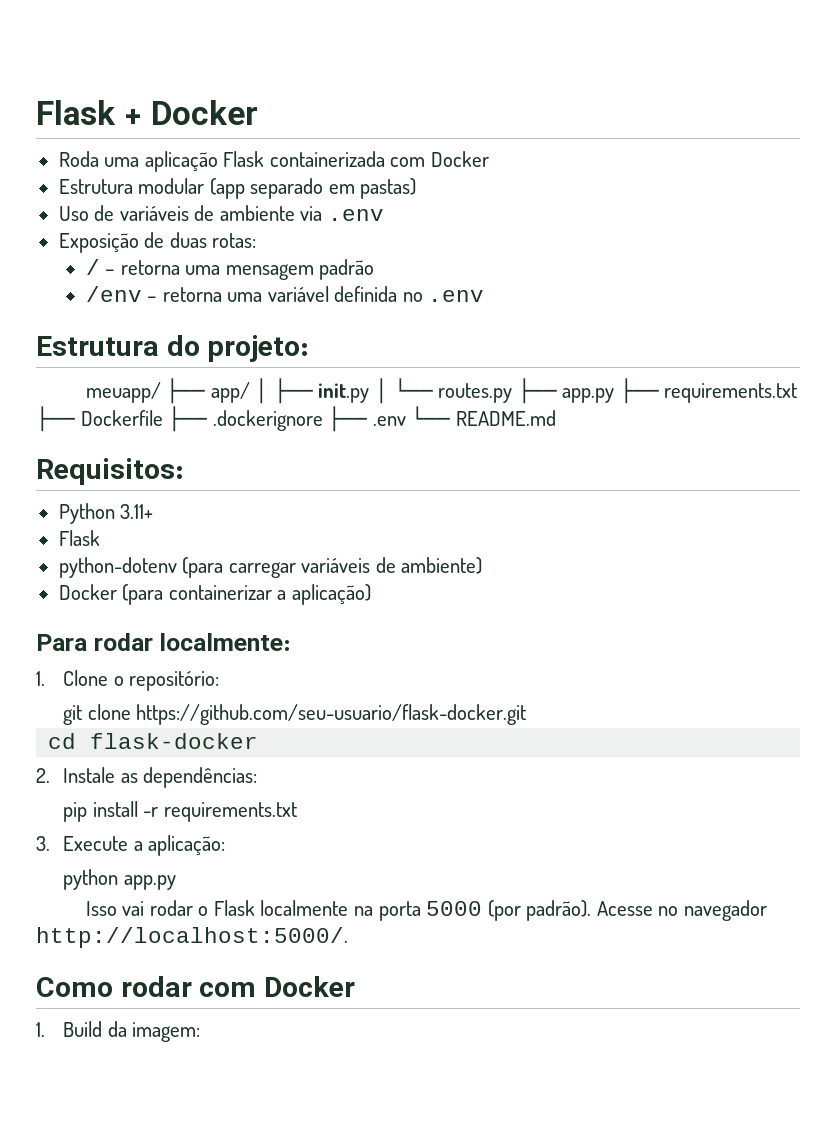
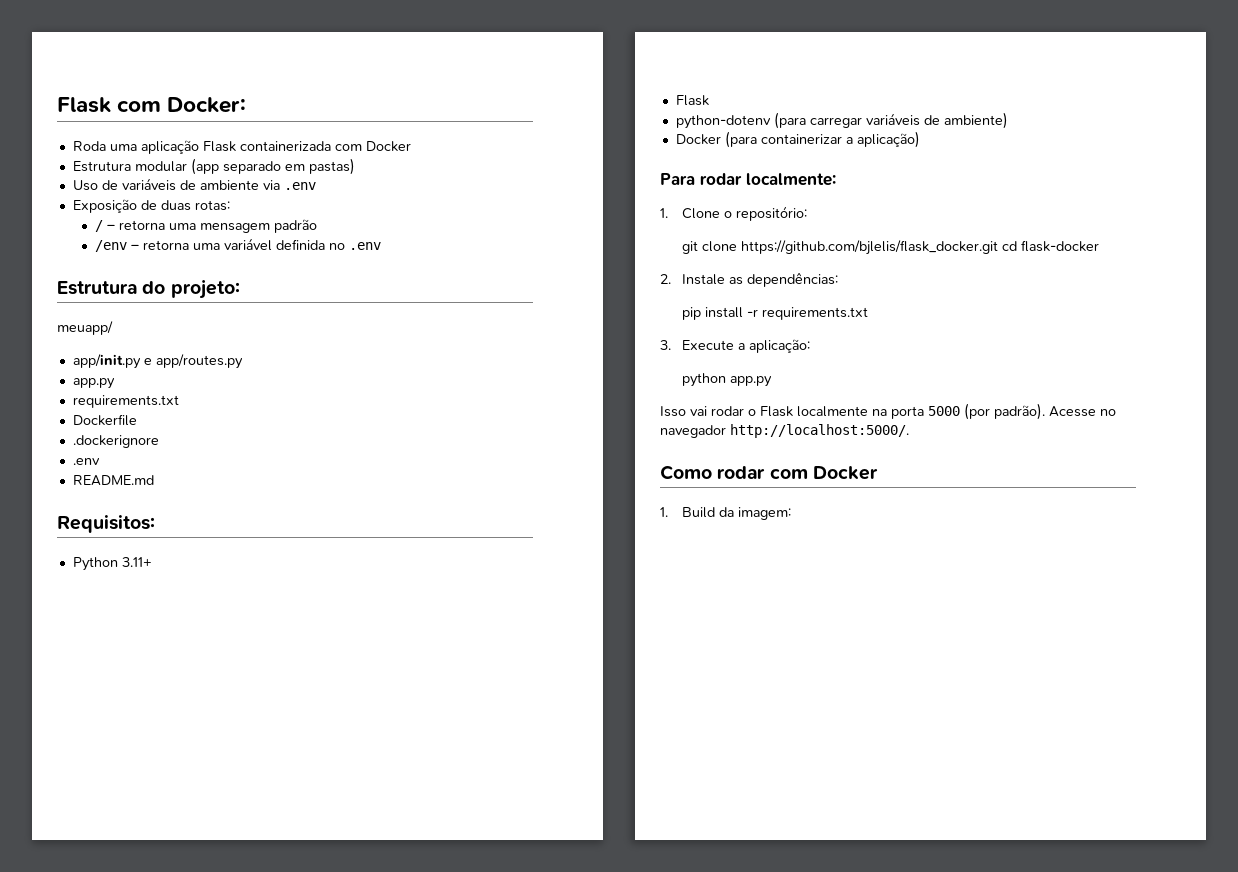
[36,100,258,125] Flask + Docker -> [57,97,247,113] Flask com Docker:
[166,378,798,404] [36,406,75,432] ├── app/ │ ├── init.py │ └── routes.py ├── app.py ├── requirements.txt ├── -> [72,354,243,369] [72,378,115,389] [72,395,179,408] // app/init.py e app/routes.py // app.py // requirements.txt //
[168,406,208,432] ├── -> (137, 420) //
[328,406,451,432] ├── .env └── -> [72,458,100,465] // .env //
[136,704,527,725] https://github.com/seu-usuario/flask-docker.git // -> [740,240,998,255] https://github.com/bjlelis/flask_docker.git

